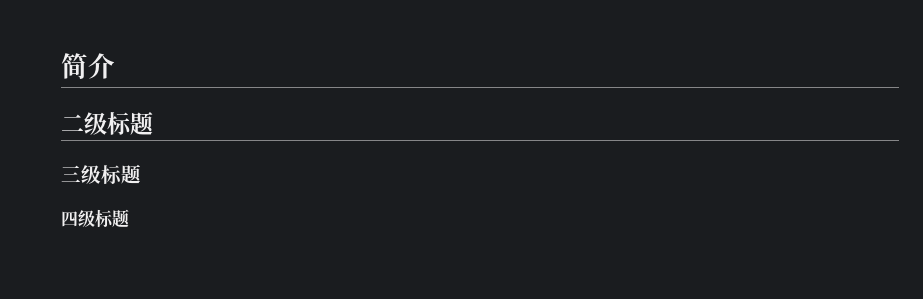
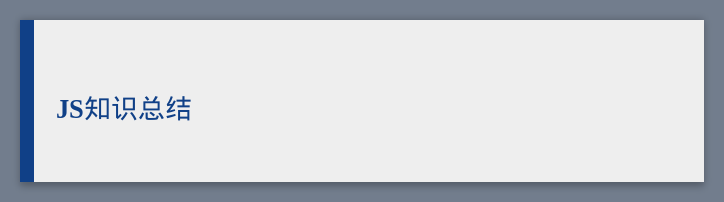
[61,53,115,79] [61,111,153,135] [61,164,141,185] [61,209,129,228] 简介 // 二级标题 // 三级标题 // 四级标题 -> [56,96,192,121] JS知识总结

